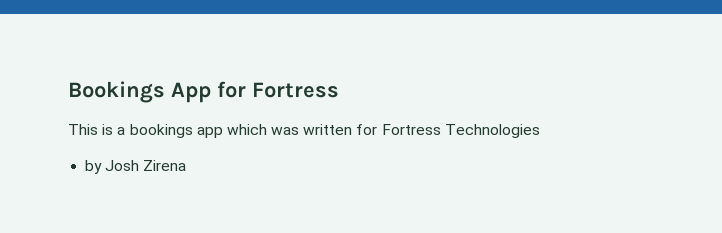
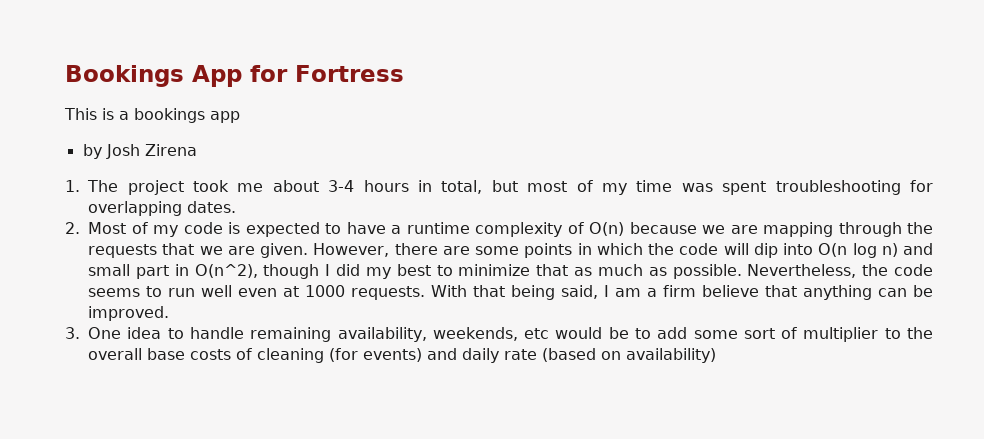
[226,124,540,138] [85,160,187,174] which was written for Fortress Technologies // by Josh Zirena -> [82,144,197,159] [65,180,934,195] [88,201,237,216] [65,222,934,237] [88,243,933,258] [88,264,933,279] [88,285,933,300] [88,306,170,321] [65,327,934,342] [88,348,717,363] // by Josh Zirena // 1. The project took me about 3-4 hours in total, but most of my time was spent troubleshooting for overlapping dates. // 2. Most of my code is expected to have a runtime complexity of O(n) because we are mapping through the requests that we are given. However, there are some points in which the code will dip into O(n log n) and small part in O(n^2), though I did my best to minimize that as much as possible. Nevertheless, the code seems to run well even at 1000 requests. With that being said, I am a firm believe that anything can be improved. // 3. One idea to handle remaining availability, weekends, etc would be to add some sort of multiplier to the overall base costs of cleaning (for events) and daily rate (based on availability)

